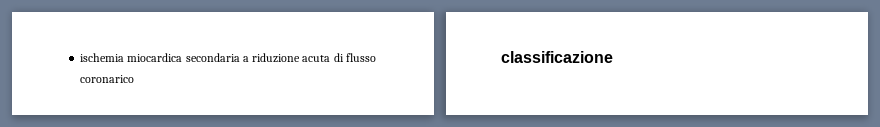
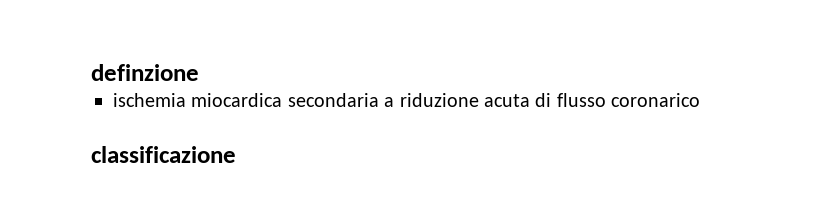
(80, 57) none -> [91,64,199,81] definzione //

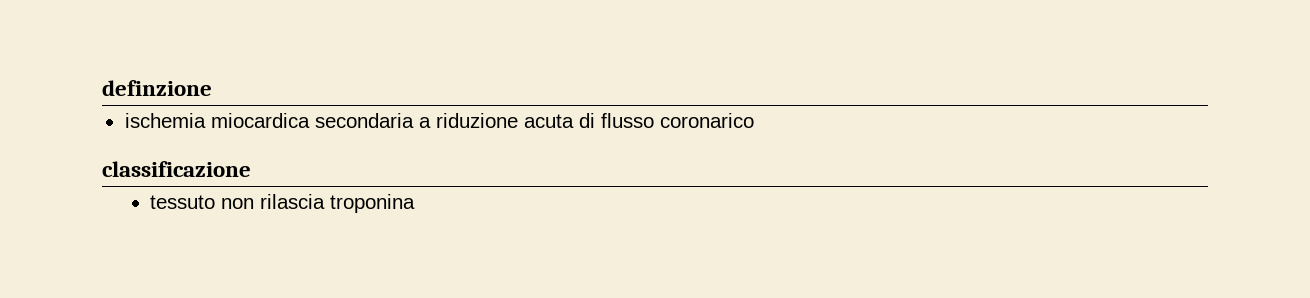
(236, 154) none -> [150,194,416,213] // tessuto non rilascia troponina

